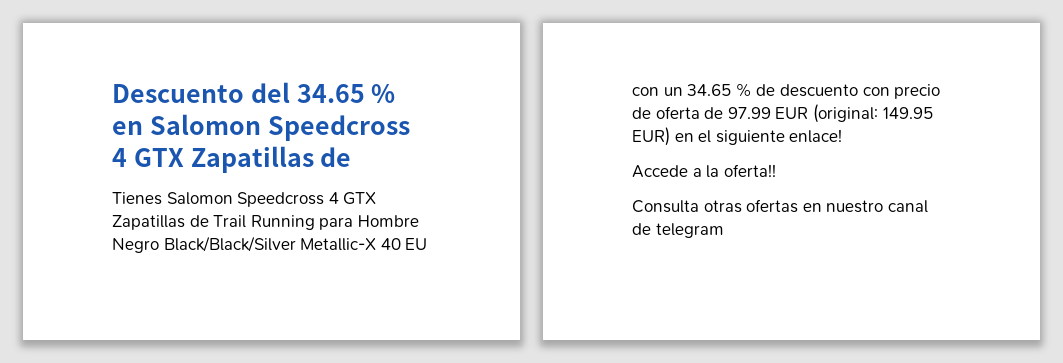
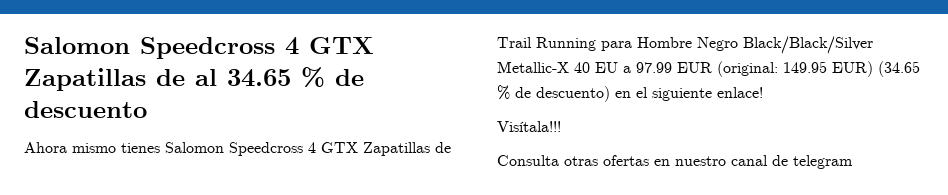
[112,82,396,103] [112,114,410,141] [112,146,352,173] [112,192,162,205] Descuento del 34.65 % en Salomon Speedcross 4 GTX Zapatillas de // Tienes -> [24,37,374,59] [24,67,364,91] [24,101,147,118] [24,142,160,153] Salomon Speedcross 4 GTX Zapatillas de al 34.65 % de descuento // Ahora mismo tienes
[632,83,941,99] [632,106,724,119] con un 34.65 % de descuento con precio de oferta de -> [623,66,631,73] a
(670, 136) none -> [878,61,920,77] [497,85,610,102] (34.65 % de descuento)
[632,164,776,178] Accede a la oferta!! -> [497,121,561,132] Visítala!!!

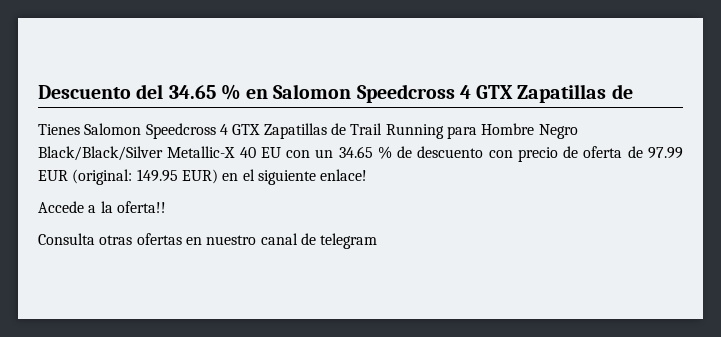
[24,37,374,59] [24,67,364,91] [24,101,147,118] [24,142,160,153] Salomon Speedcross 4 GTX Zapatillas de al 34.65 % de descuento // Ahora mismo tienes -> [38,84,633,103] [38,124,80,135] Descuento del 34.65 % en Salomon Speedcross 4 GTX Zapatillas de // Tienes
[623,66,631,73] a -> [286,146,643,162] con un 34.65 % de descuento con precio de oferta de
[878,61,920,77] [497,85,610,102] (34.65 % de descuento) -> (218, 176) none
[497,121,561,132] Visítala!!! -> [38,201,166,213] Accede a la oferta!!

